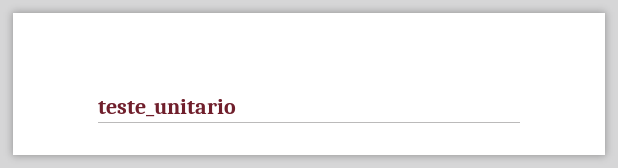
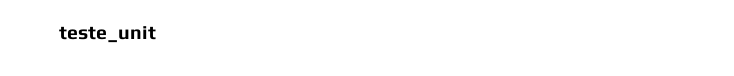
[98,99,236,117] teste_unitario -> [59,26,156,43] teste_unit

